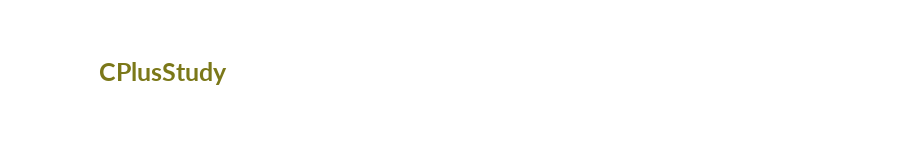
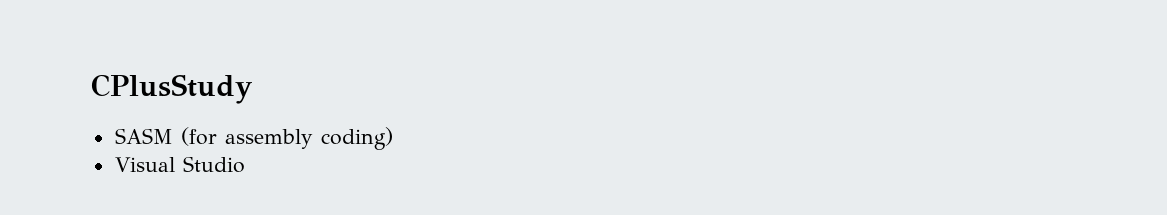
(227, 73) none -> [114,127,393,150] [114,156,245,173] // SASM (for assembly coding) // Visual Studio

